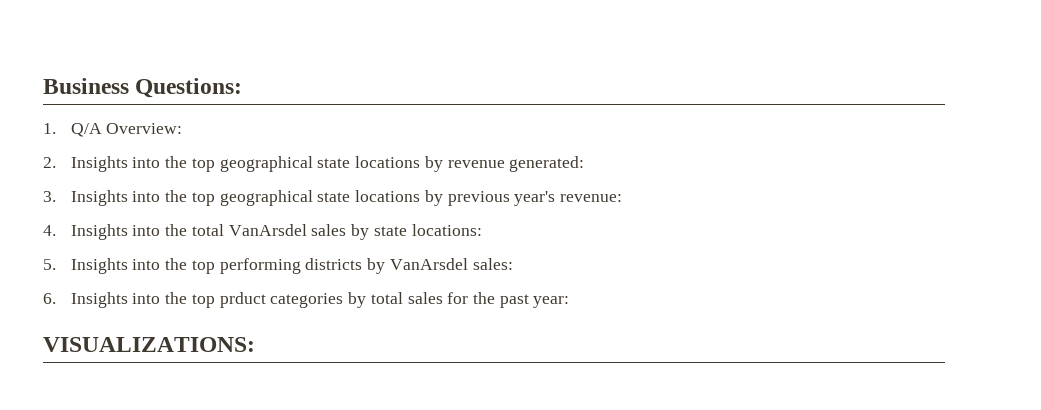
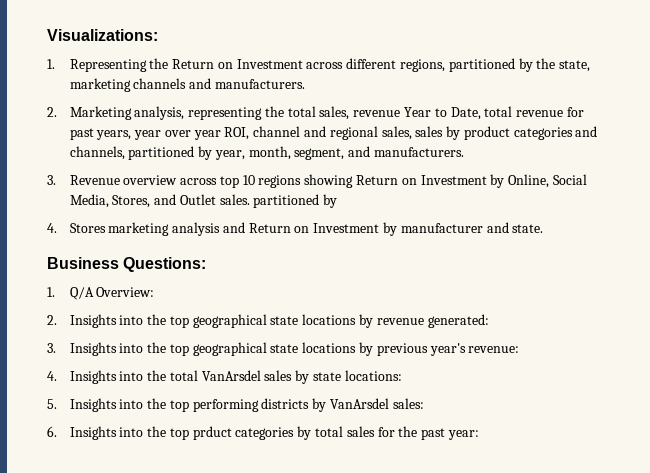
(43, 86) none -> [47,29,158,41] [47,58,591,72] [69,78,305,92] [47,106,584,120] [69,126,598,140] [69,146,465,160] [47,174,587,188] [69,194,338,208] [47,222,544,236] Visualizations: // 1. Representing the Return on Investment across different regions, partitioned by the state, marketing channels and manufacturers. // 2. Marketing analysis, representing the total sales, revenue Year to Date, total revenue for past years, year over year ROI, channel and regional sales, sales by product categories and channels, partitioned by year, month, segment, and manufacturers. // 3. Revenue overview across top 10 regions showing Return on Investment by Online, Social Media, Stores, and Outlet sales. partitioned by // 4. Stores marketing analysis and Return on Investment by manufacturer and state. //
[43,337,255,352] // VISUALIZATIONS: -> (479, 435) none

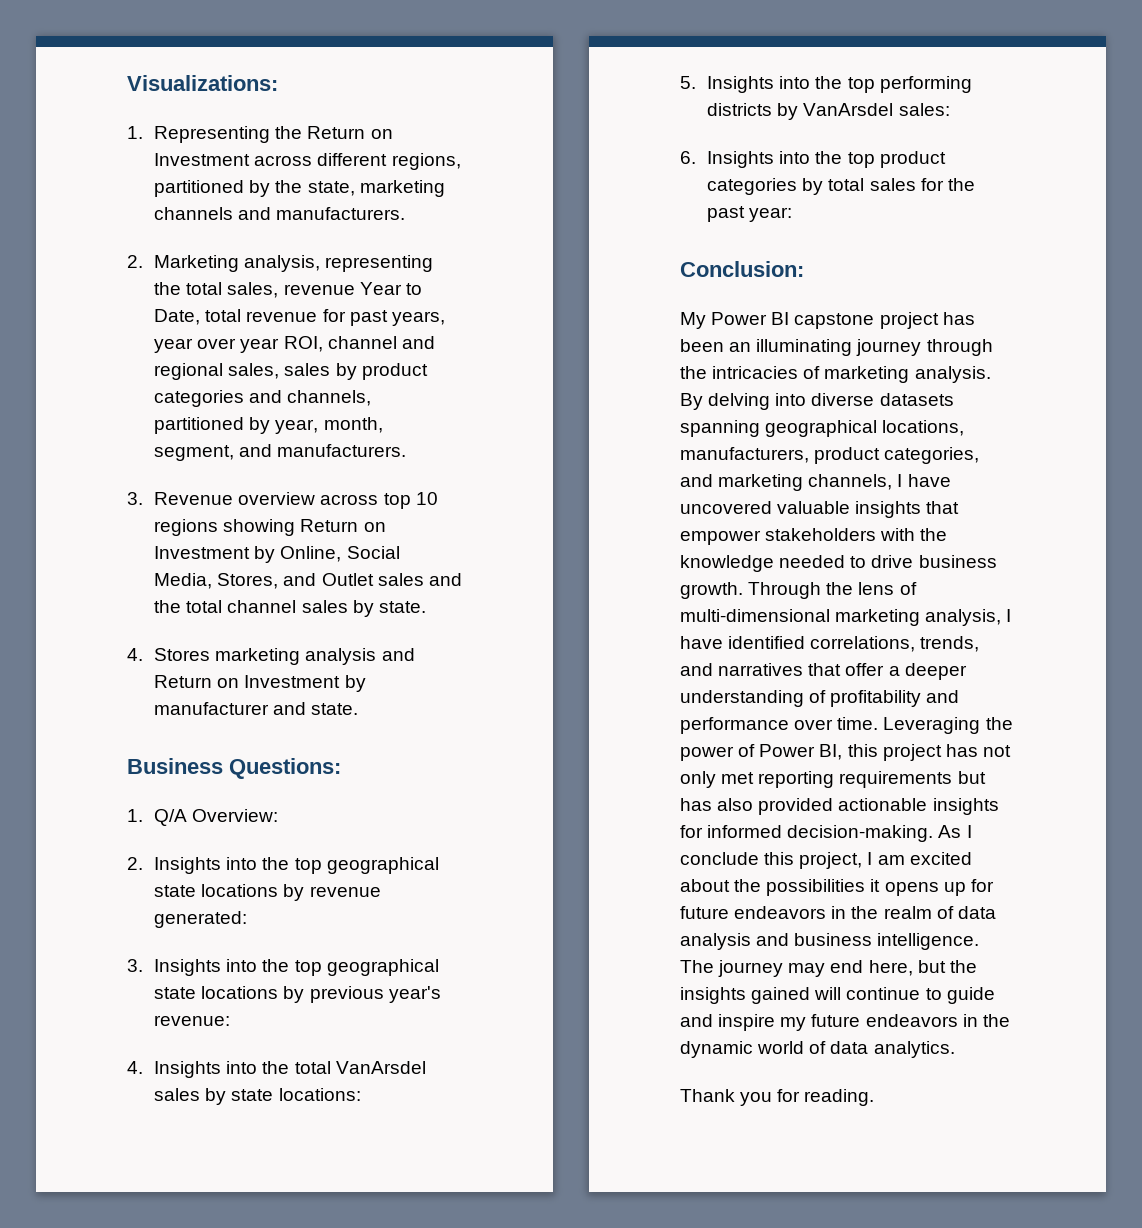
[219,194,338,208] sales. partitioned by -> [377,573,462,586] [154,600,426,617] sales and the total channel sales by state.
[192,426,232,440] prduct -> [879,151,946,168] product
(479, 435) none -> [680,261,804,277] [680,312,975,329] [680,339,993,356] [680,366,991,383] [680,393,954,410] [680,420,965,437] [680,447,980,464] [680,474,951,491] [680,501,960,518] [680,528,948,545] [680,555,997,572] [680,582,917,599] [680,609,1012,626] [680,636,980,652] [680,663,967,680] [680,690,960,707] [680,717,1013,734] [680,744,1011,761] [680,771,986,788] [680,798,999,815] [680,825,972,842] [680,852,972,869] [680,879,994,896] [680,906,996,919] [680,933,980,950] [680,960,977,977] [680,987,995,1004] [680,1014,1010,1031] [680,1041,955,1058] [680,1089,875,1106] // Conclusion: // My Power BI capstone project has been an illuminating journey through the intricacies of marketing analysis. By delving into diverse datasets spanning geographical locations, manufacturers, product categories, and marketing channels, I have uncovered valuable insights that empower stakeholders with the knowledge needed to drive business growth. Through the lens of multi-dimensional marketing analysis, I have identified correlations, trends, and narratives that offer a deeper understanding of profitability and performance over time. Leveraging the power of Power BI, this project has not only met reporting requirements but has also provided actionable insights for informed decision-making. As I conclude this project, I am excited about the possibilities it opens up for future endeavors in the realm of data analysis and business intelligence. The journey may end here, but the insights gained will continue to guide and inspire my future endeavors in the dynamic world of data analytics. // Thank you for reading.

